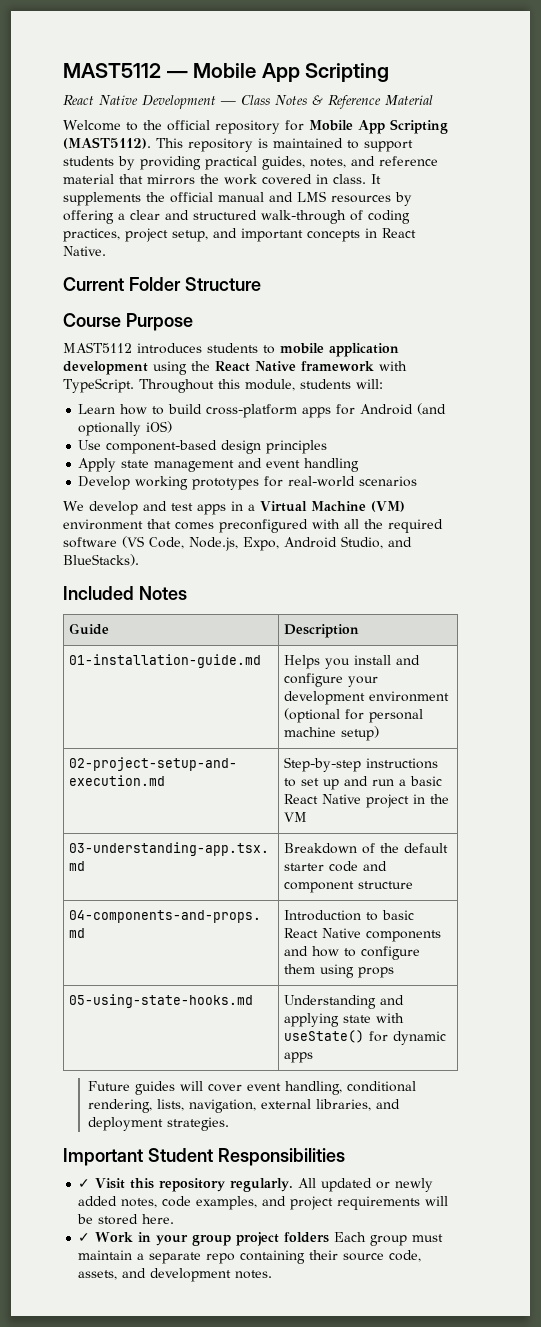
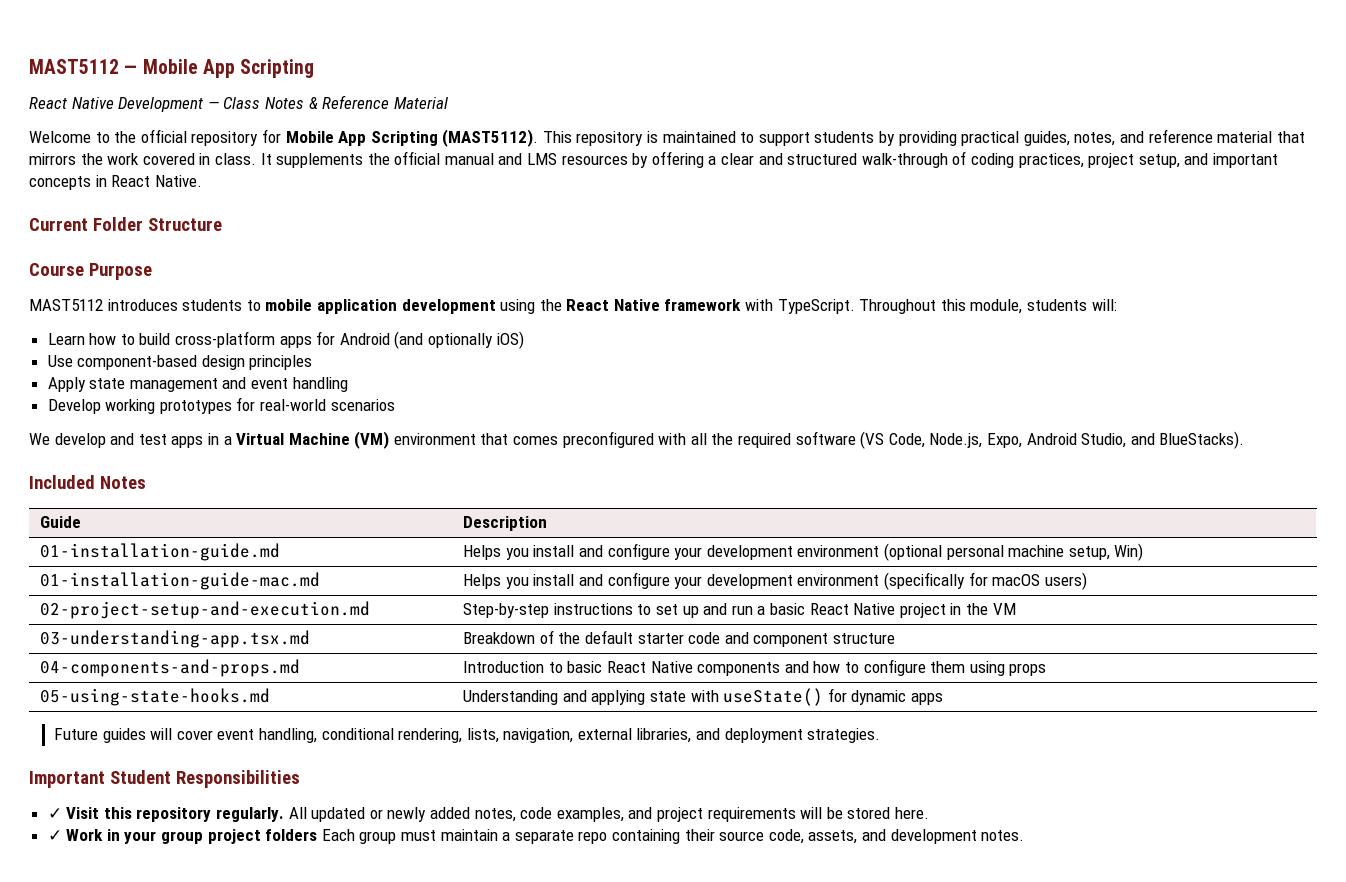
[345,709,365,720] for -> (943, 552) none
[341,726,380,741] setup) -> [1068,543,1144,561] [40,572,321,590] [463,572,1087,590] setup, Win) // 01-installation-guide-mac.md | Helps you install and configure your development environment (specifically for macOS users)

